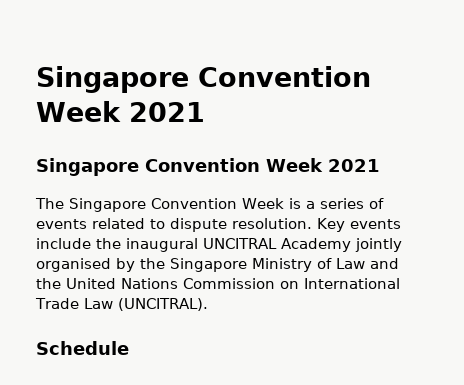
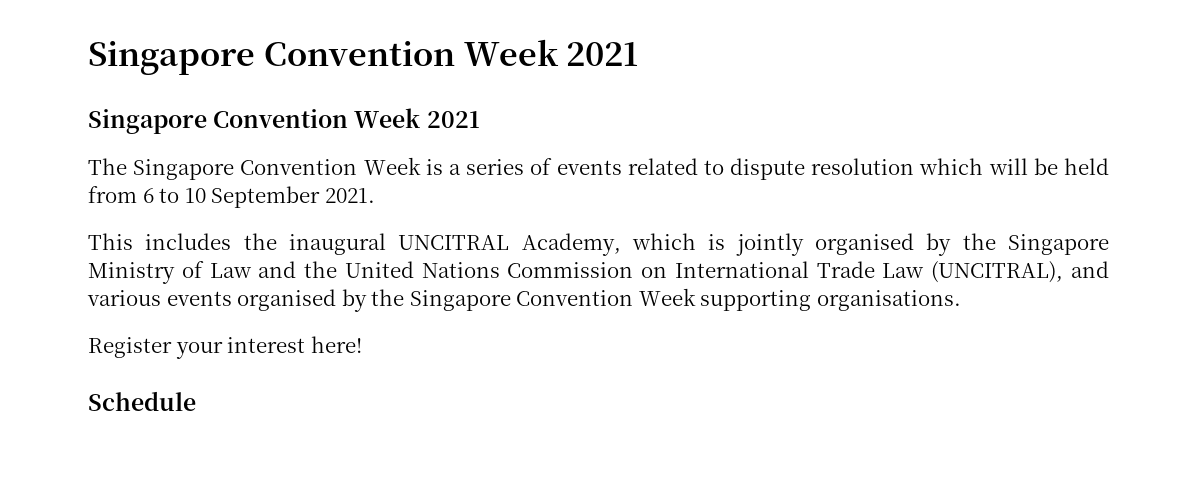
[232,218,401,232] [36,238,351,252] resolution. Key events include the inaugural UNCITRAL Academy -> [811,158,1109,175] [88,186,375,208] [88,233,726,256] resolution which will be held from 6 to 10 September 2021. // This includes the inaugural UNCITRAL Academy, which is
[117,298,208,311] (UNCITRAL). -> [931,261,1110,283] [87,288,961,312] [88,336,362,359] (UNCITRAL), and various events organised by the Singapore Convention Week supporting organisations. // Register your interest here!

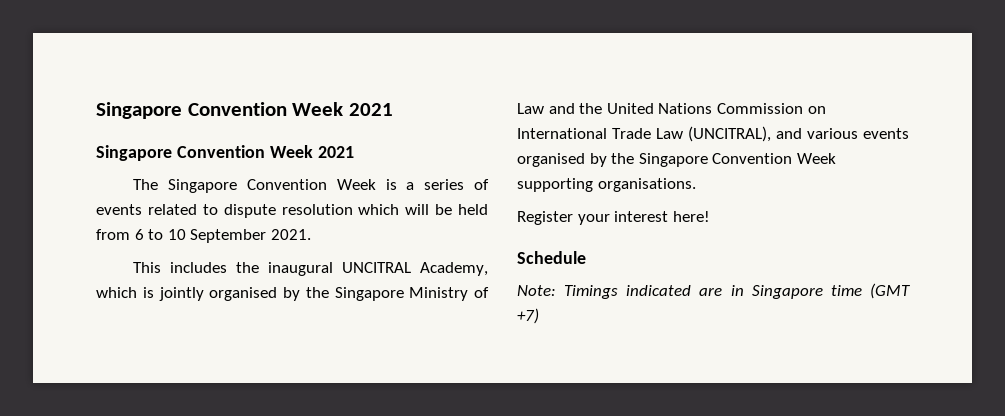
(196, 401) none -> [517,283,910,299] [517,308,539,324] // Note: Timings indicated are in Singapore time (GMT +7)

